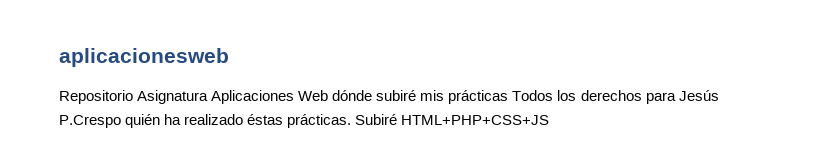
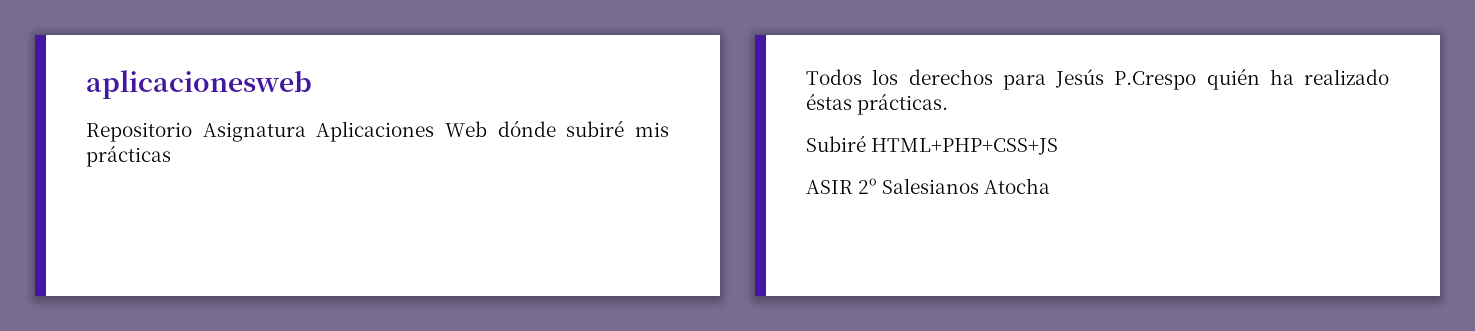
(509, 97) none -> (171, 156) //
(352, 121) none -> (949, 104) //
(550, 120) none -> [806,178,1051,194] // ASIR 2º Salesianos Atocha

